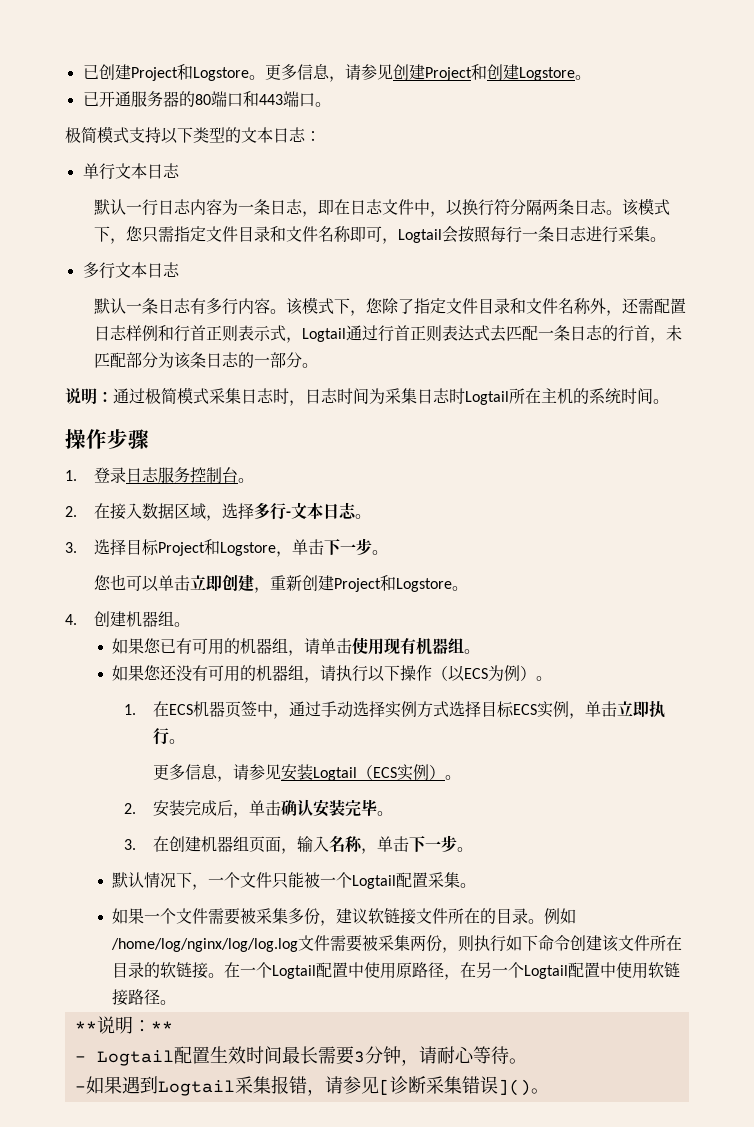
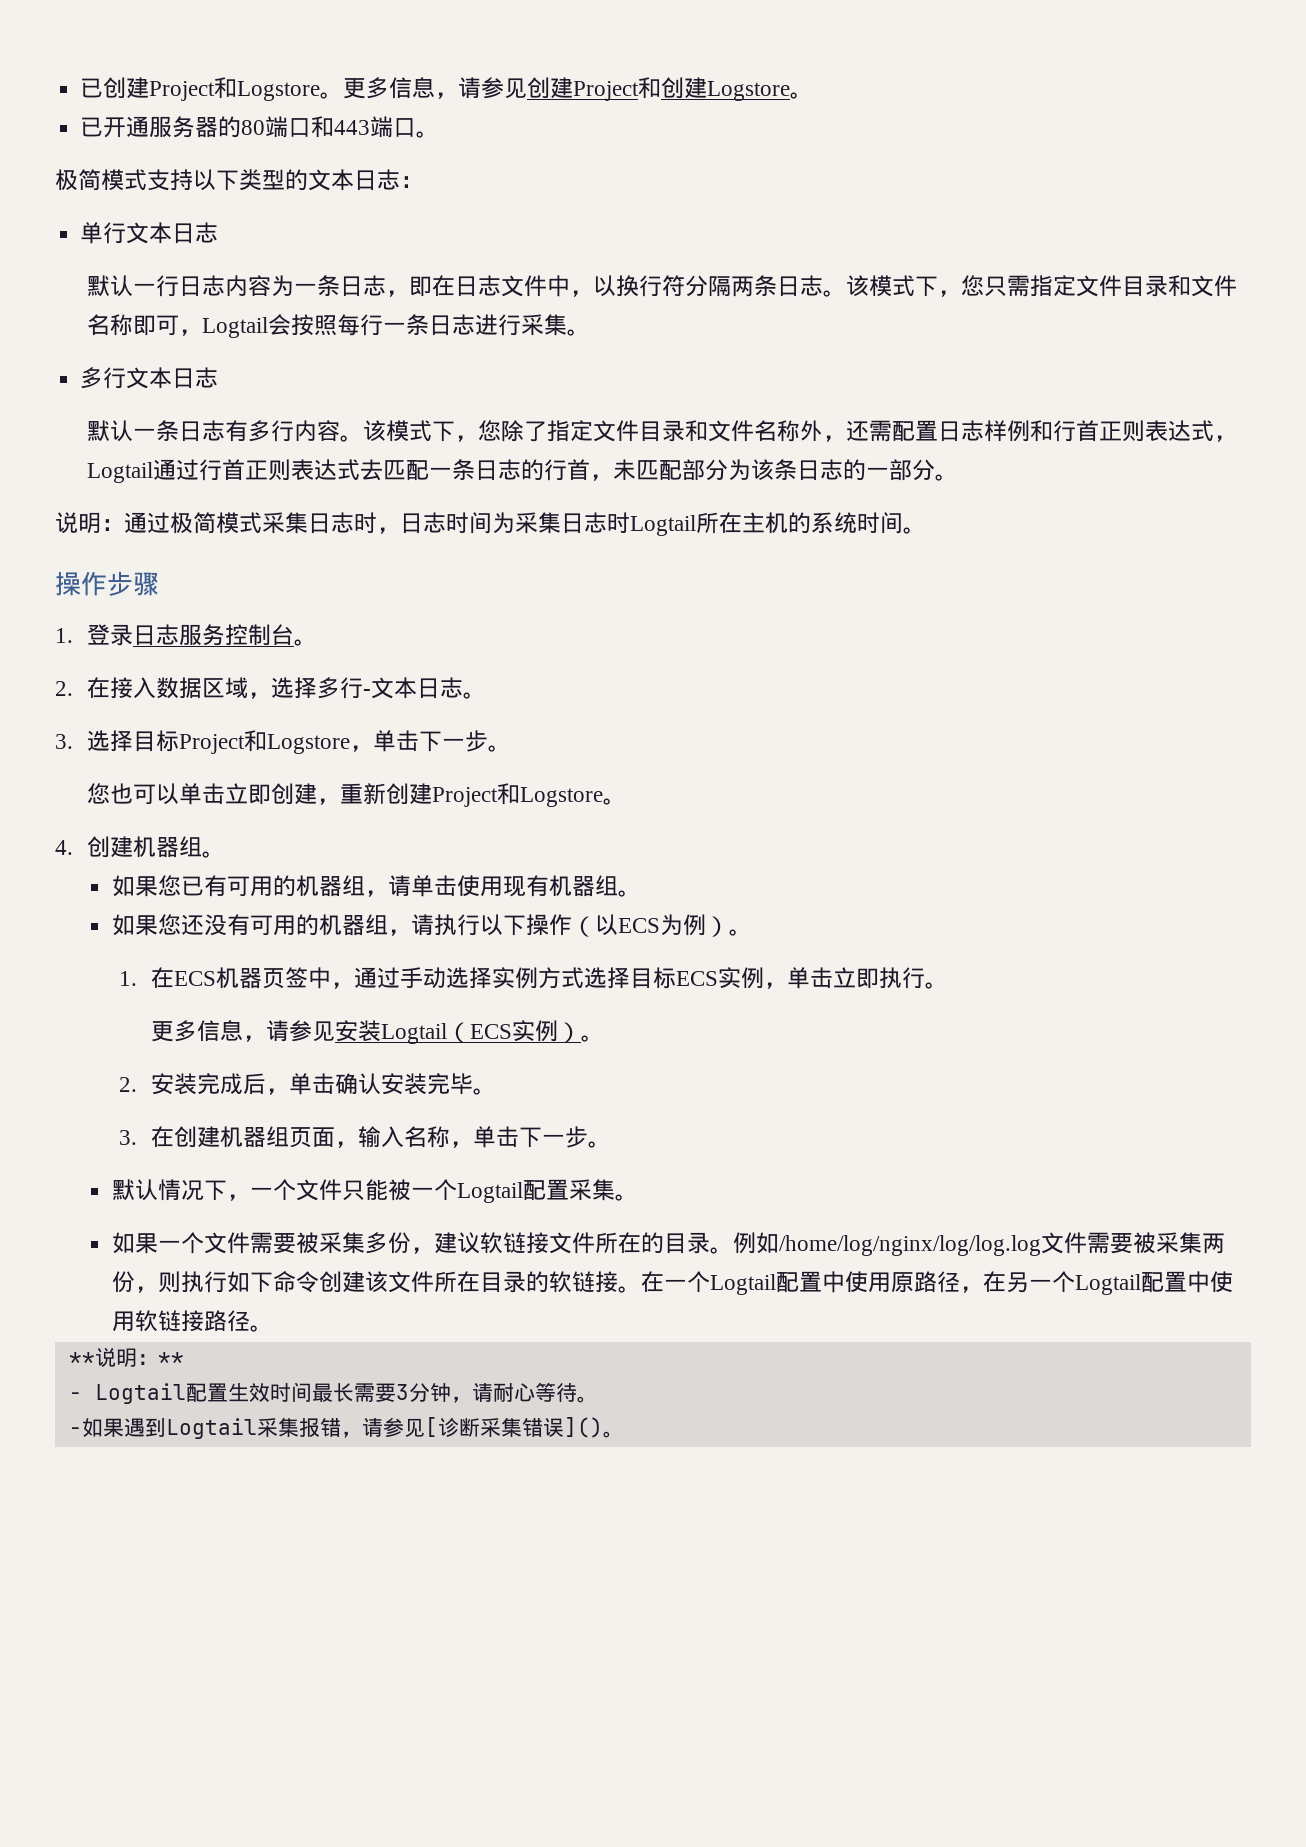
[254,325,272,341] 示 -> [1167,420,1191,441] 达

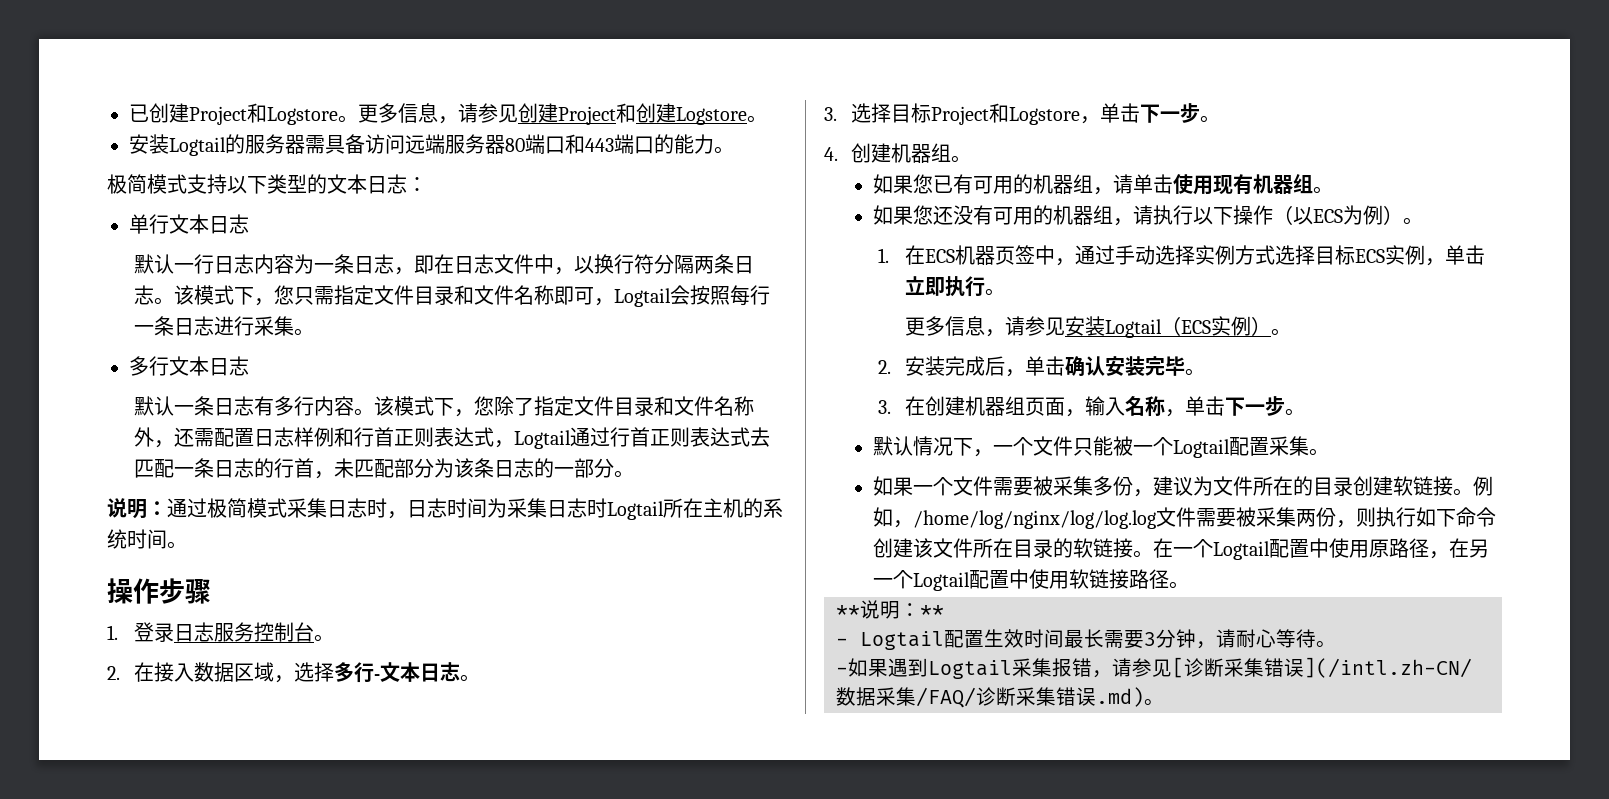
[80,116,242,138] 已开通服务器的 -> [129,134,505,156] 安装Logtail的服务器需具备访问远端服务器
(417, 127) none -> [654,134,714,154] 的能力
[86,783,626,807] // 您也可以单击立即创建，重新创建Project和Logstore。 -> (1221, 119) none
[480,1232,550,1254] 软链接 -> [1193,476,1214,496] 为
[710,1232,780,1254] 。例如 -> [1353,476,1494,496] [873,507,914,528] 创建软链接。例如，
[563,1417,603,1438] ]() -> [1304,657,1472,678] [836,687,1144,708] ](/intl.zh-CN/数据采集/FAQ/诊断采集错误.md)

